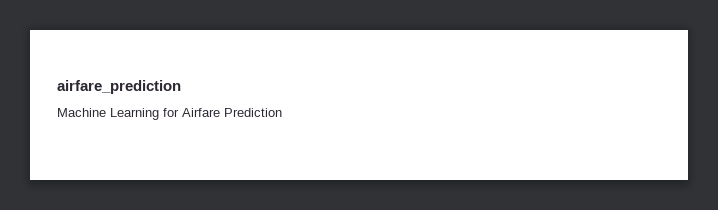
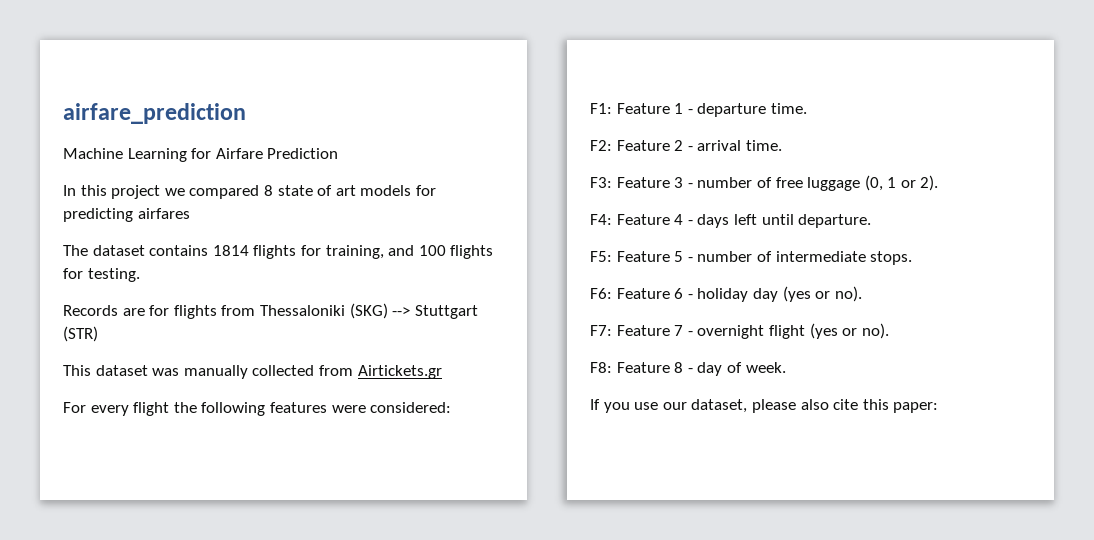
(282, 112) none -> [63,185,436,199] [63,208,190,222] [63,245,494,259] [63,268,140,282] [63,303,478,319] [63,326,98,342] [63,365,442,379] [63,402,452,416] [590,103,807,117] [590,140,782,151] [590,175,939,191] [590,214,872,228] [590,251,913,265] [590,286,862,302] [590,323,889,339] [590,362,786,376] [590,399,939,413] // In this project we compared 8 state of art models for predicting airfares // The dataset contains 1814 flights for training, and 100 flights for testing. // Records are for flights from Thessaloniki (SKG) --> Stuttgart (STR) // This dataset was manually collected from Airtickets.gr // For every flight the following features were considered: // F1: Feature 1 - departure time. // F2: Feature 2 - arrival time. // F3: Feature 3 - number of free luggage (0, 1 or 2). // F4: Feature 4 - days left until departure. // F5: Feature 5 - number of intermediate stops. // F6: Feature 6 - holiday day (yes or no). // F7: Feature 7 - overnight flight (yes or no). // F8: Feature 8 - day of week. // If you use our dataset, please also cite this paper:

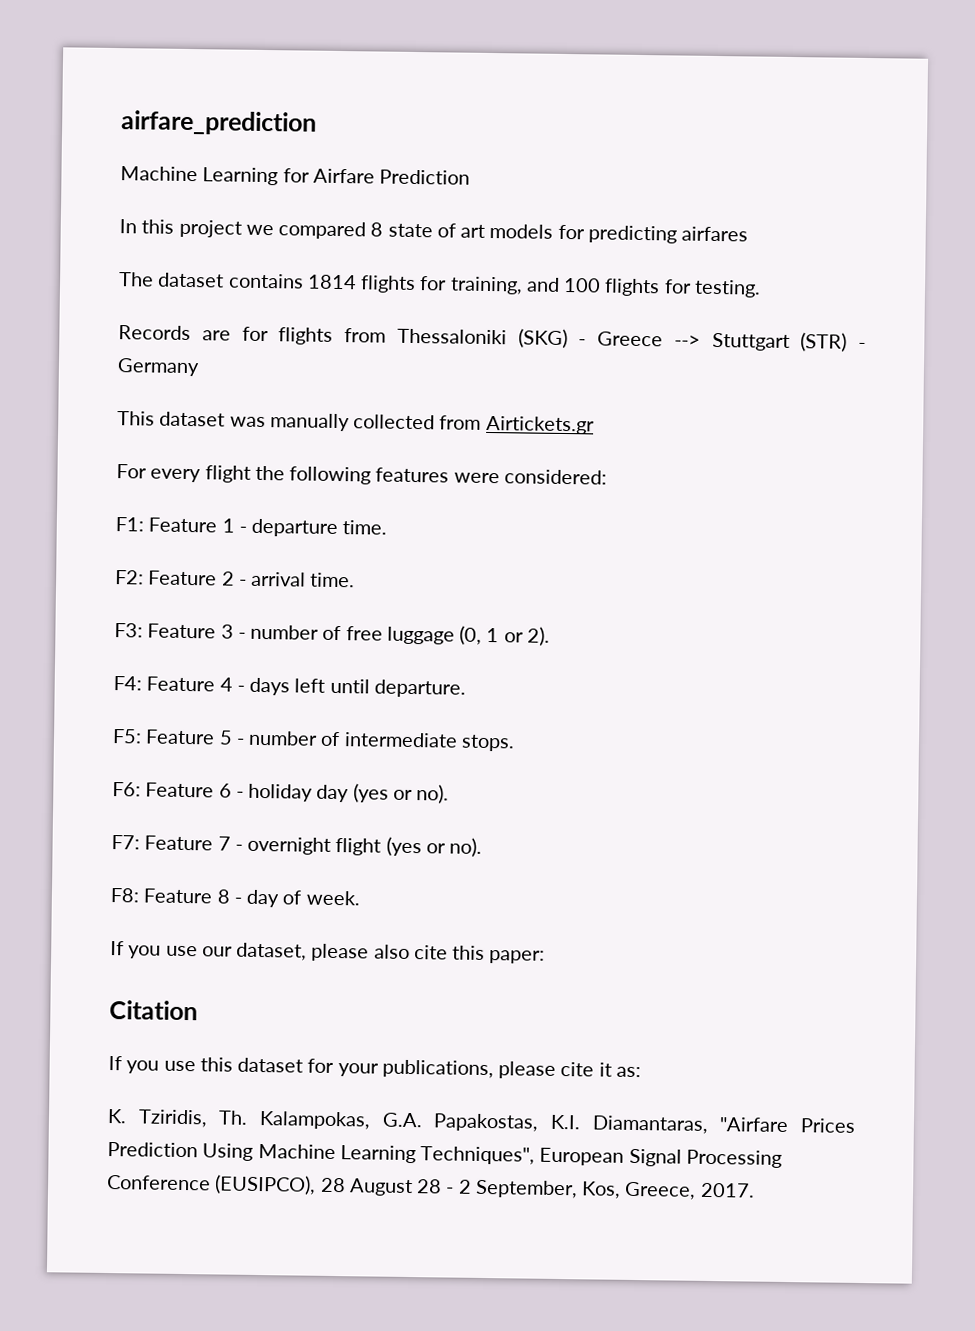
(388, 311) none -> [578,331,663,347] - Greece
(98, 334) none -> [858,342,866,349] [117,358,200,377] - Germany
(939, 407) none -> [109,1000,198,1021] [108,1056,641,1079] [107,1109,856,1134] [107,1142,782,1168] [107,1174,755,1200] // Citation // If you use this dataset for your publications, please cite it as: // K. Tziridis, Th. Kalampokas, G.A. Papakostas, K.I. Diamantaras, "Airfare Prices Prediction Using Machine Learning Techniques", European Signal Processing Conference (EUSIPCO), 28 August 28 - 2 September, Kos, Greece, 2017.

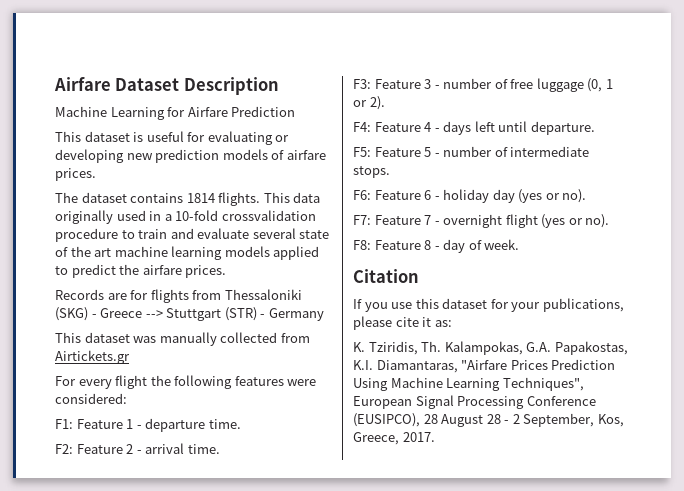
[121,110,317,136] airfare_prediction -> [54,77,279,95] Airfare Dataset Description
[119,219,749,244] [119,272,761,298] In this project we compared 8 state of art models for predicting airfares // The dataset contains 1814 flights for training, and 100 flights for testing. -> [55,131,290,145] [55,149,326,163] [55,168,96,181] [55,192,321,206] [55,210,316,224] [55,228,330,242] [55,246,320,260] [55,264,227,278] This dataset is useful for evaluating or developing new prediction models of airfare prices. // The dataset contains 1814 flights. This data originally used in a 10-fold crossvalidation procedure to train and evaluate several state of the art machine learning models applied to predict the airfare prices.
[110,941,546,964] // If you use our dataset, please also cite this paper: -> (520, 244) none

